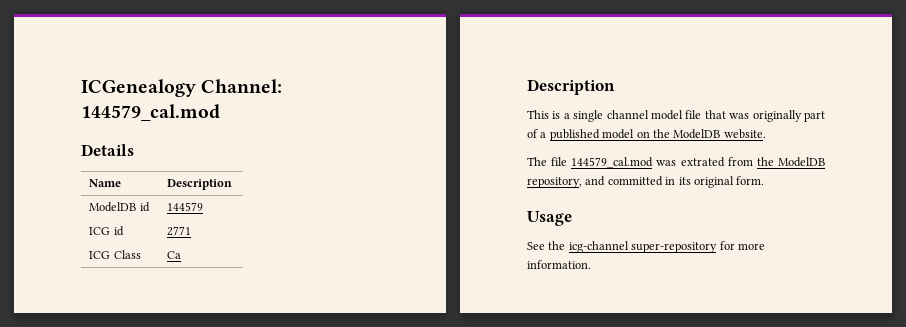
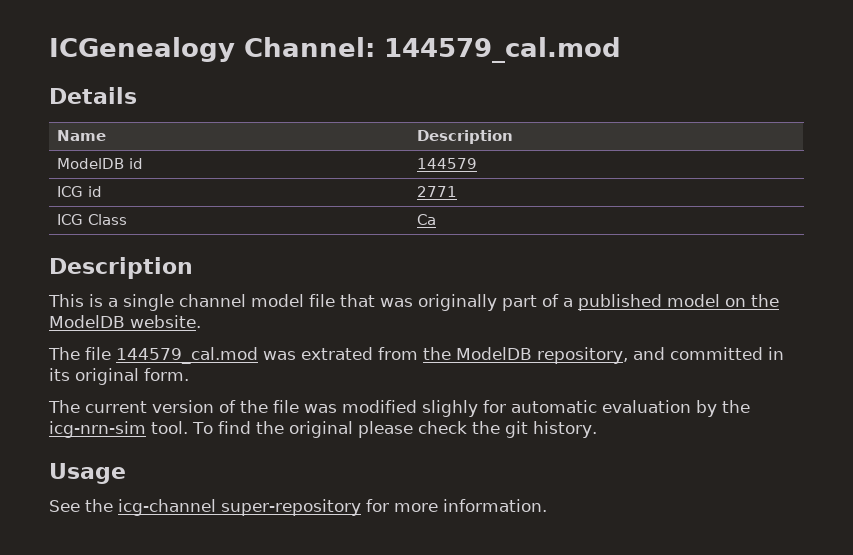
(765, 180) none -> [48,400,750,417] [49,421,597,438] // The current version of the file was modified slighly for automatic evaluation by the icg-nrn-sim tool. To find the original please check the git history.

